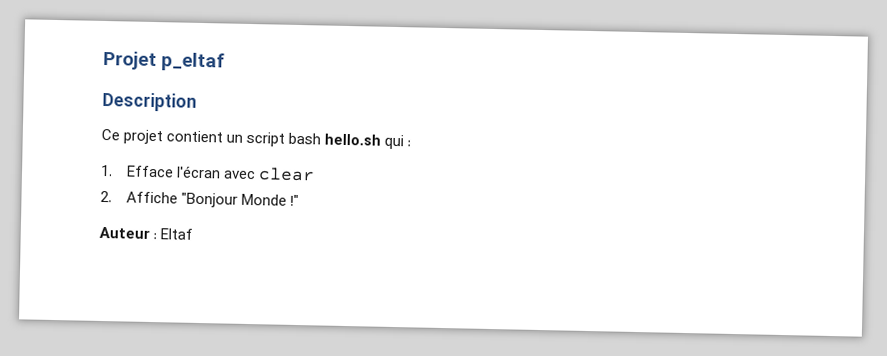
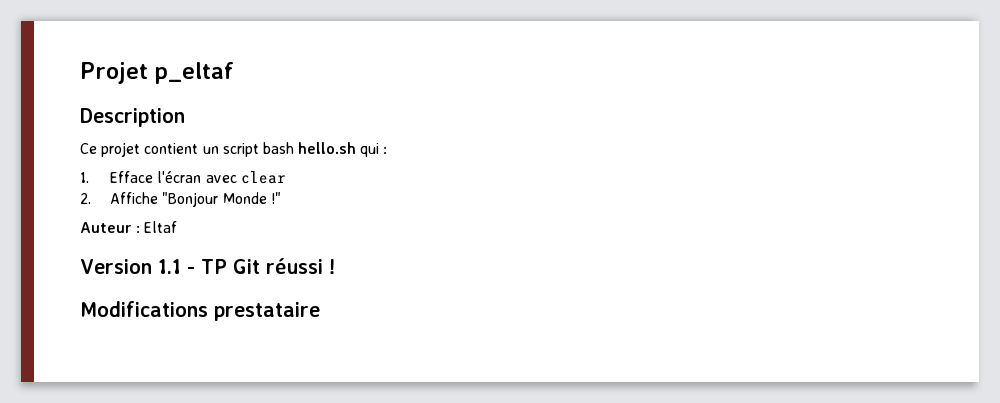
(194, 234) none -> [80,258,335,274] [80,301,320,321] // Version 1.1 - TP Git réussi ! // Modifications prestataire

